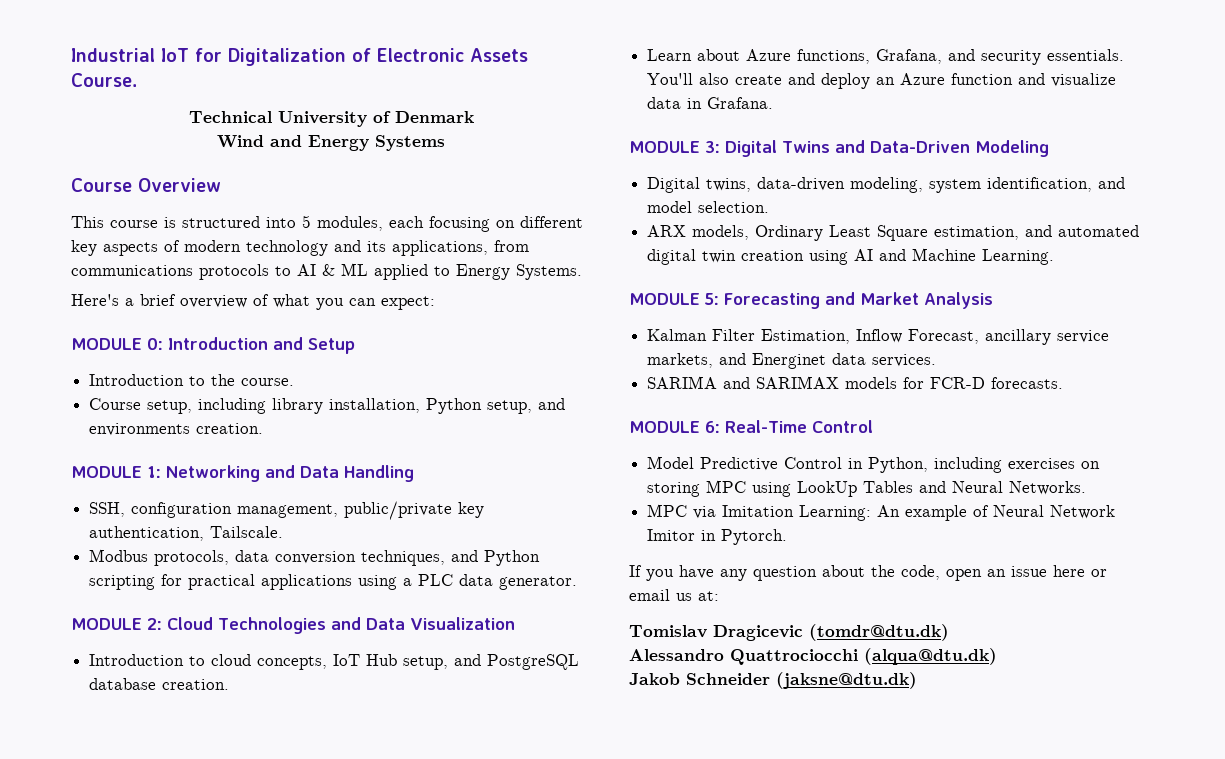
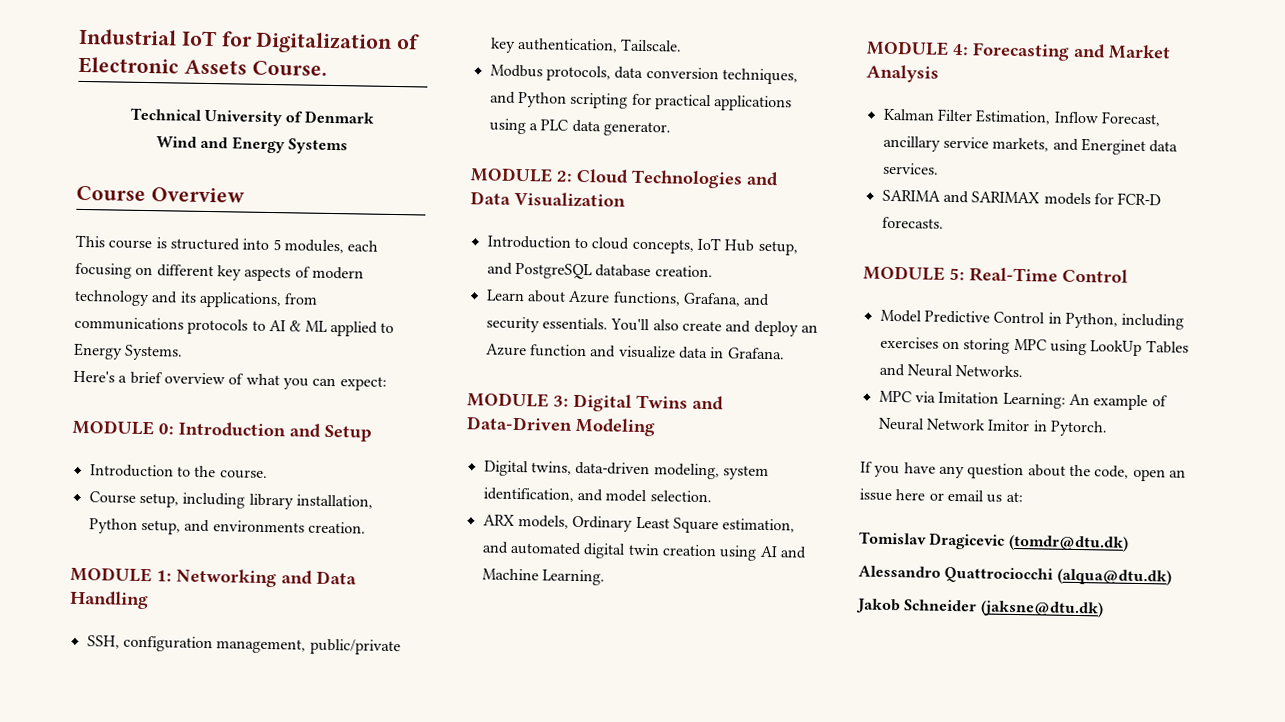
[705,293,719,305] 5: -> [952,43,969,56] 4:
[705,421,720,433] 6: -> [949,267,965,281] 5:

